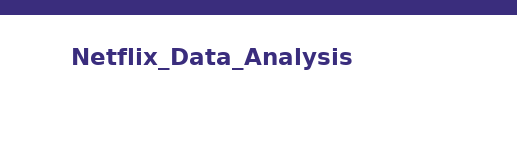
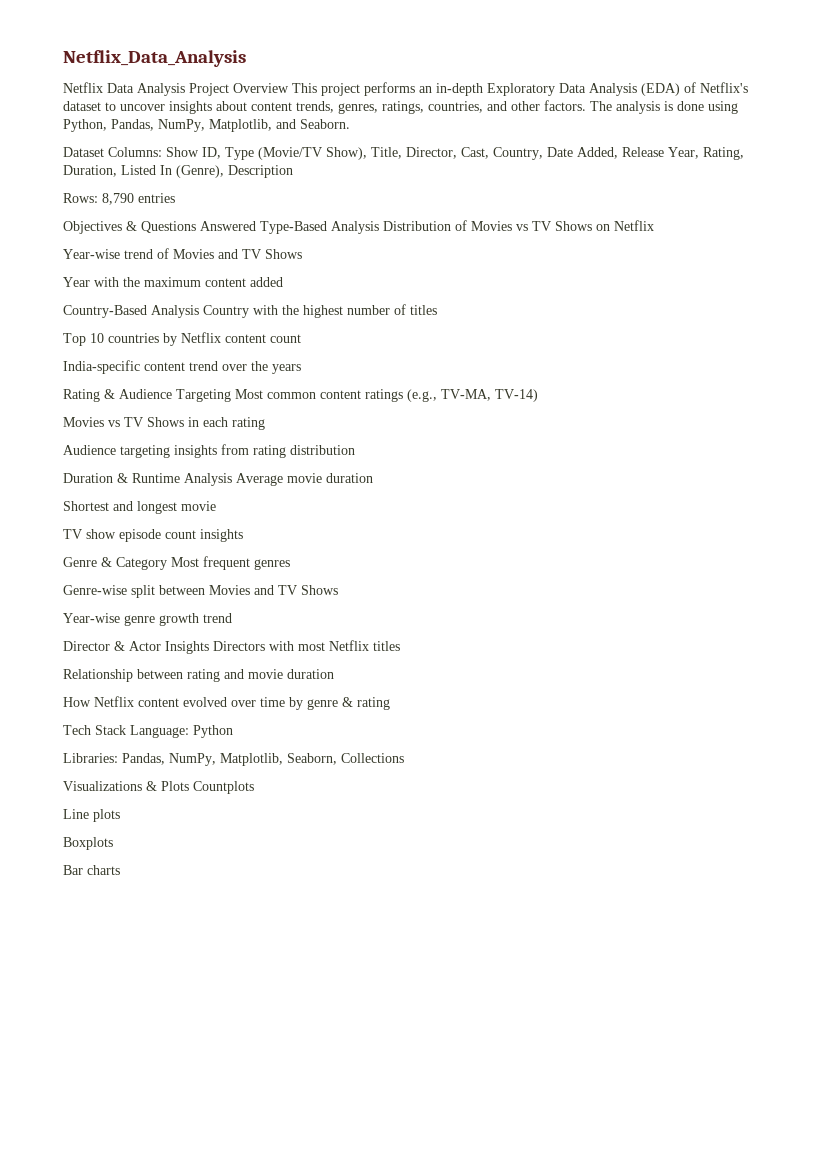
(353, 59) none -> [63,82,748,96] [63,100,738,114] [63,119,350,132] [63,147,744,160] [63,165,293,178] [63,193,175,205] [63,220,654,234] [63,248,302,259] [63,277,283,287] [63,304,437,318] [63,332,301,346] [63,360,301,374] [63,389,538,402] [63,417,265,430] [63,444,355,458] [63,473,373,486] [63,501,216,514] [63,529,243,542] [63,556,290,570] [63,585,338,598] [63,613,232,626] [63,640,400,654] [63,669,334,682] [63,696,390,710] [63,725,233,738] [63,753,404,766] [63,781,254,794] [63,809,120,822] [63,837,113,850] [63,865,120,875] // Netflix Data Analysis Project Overview This project performs an in-depth Exploratory Data Analysis (EDA) of Netflix's dataset to uncover insights about content trends, genres, ratings, countries, and other factors. The analysis is done using Python, Pandas, NumPy, Matplotlib, and Seaborn. // Dataset Columns: Show ID, Type (Movie/TV Show), Title, Director, Cast, Country, Date Added, Release Year, Rating, Duration, Listed In (Genre), Description // Rows: 8,790 entries // Objectives & Questions Answered Type-Based Analysis Distribution of Movies vs TV Shows on Netflix // Year-wise trend of Movies and TV Shows // Year with the maximum content added // Country-Based Analysis Country with the highest number of titles // Top 10 countries by Netflix content count // India-specific content trend over the years // Rating & Audience Targeting Most common content ratings (e.g., TV-MA, TV-14) // Movies vs TV Shows in each rating // Audience targeting insights from rating distribution // Duration & Runtime Analysis Average movie duration // Shortest and longest movie // TV show episode count insights // Genre & Category Most frequent genres // Genre-wise split between Movies and TV Shows // Year-wise genre growth trend // Director & Actor Insights Directors with most Netflix titles // Relationship between rating and movie duration // How Netflix content evolved over time by genre & rating // Tech Stack Language: Python // Libraries: Pandas, NumPy, Matplotlib, Seaborn, Collections // Visualizations & Plots Countplots // Line plots // Boxplots // Bar charts

